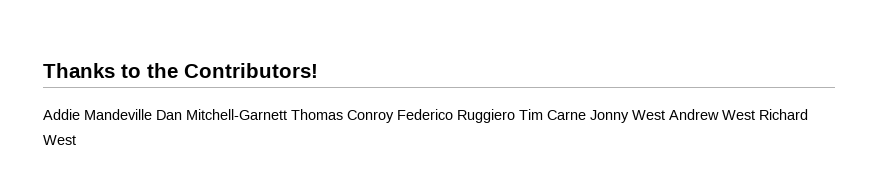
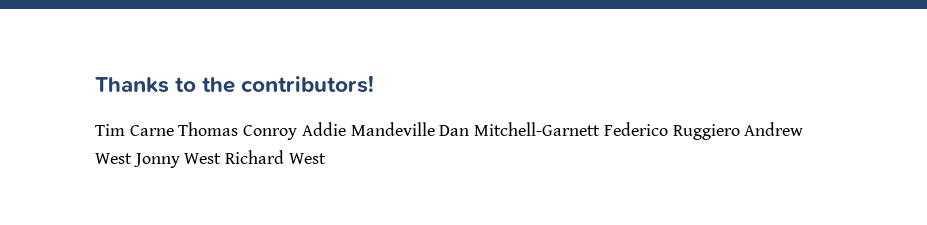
[184,63,318,78] [43,109,719,123] Contributors! // Addie Mandeville Dan Mitchell-Garnett Thomas Conroy Federico Ruggiero Tim Carne Jonny West Andrew -> [241,75,375,93] [95,122,804,140] [95,153,180,168] contributors! // Tim Carne Thomas Conroy Addie Mandeville Dan Mitchell-Garnett Federico Ruggiero Andrew West Jonny

